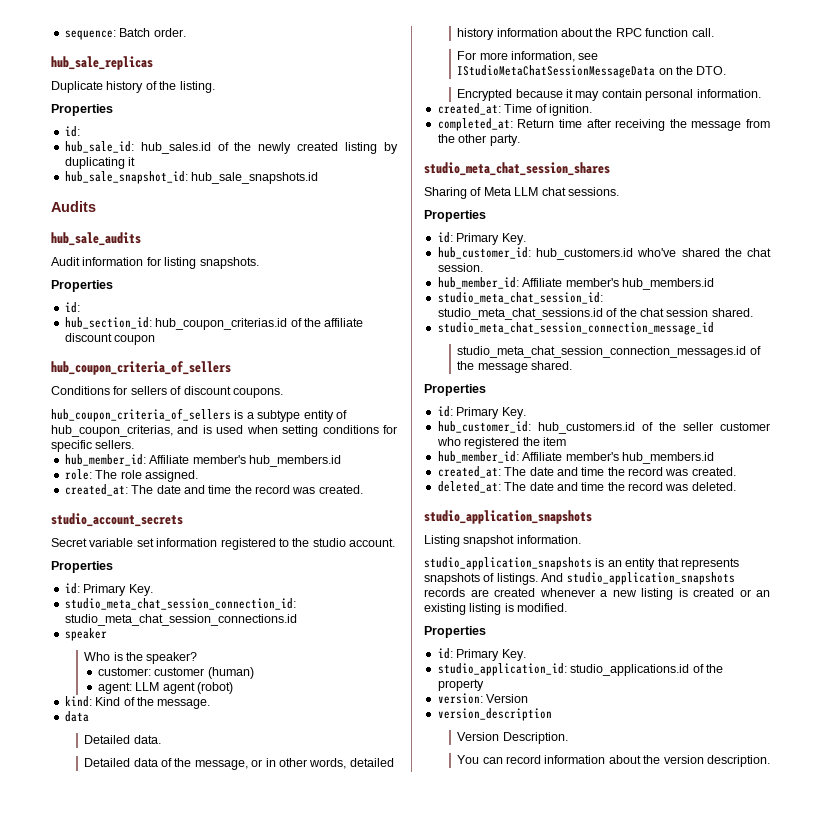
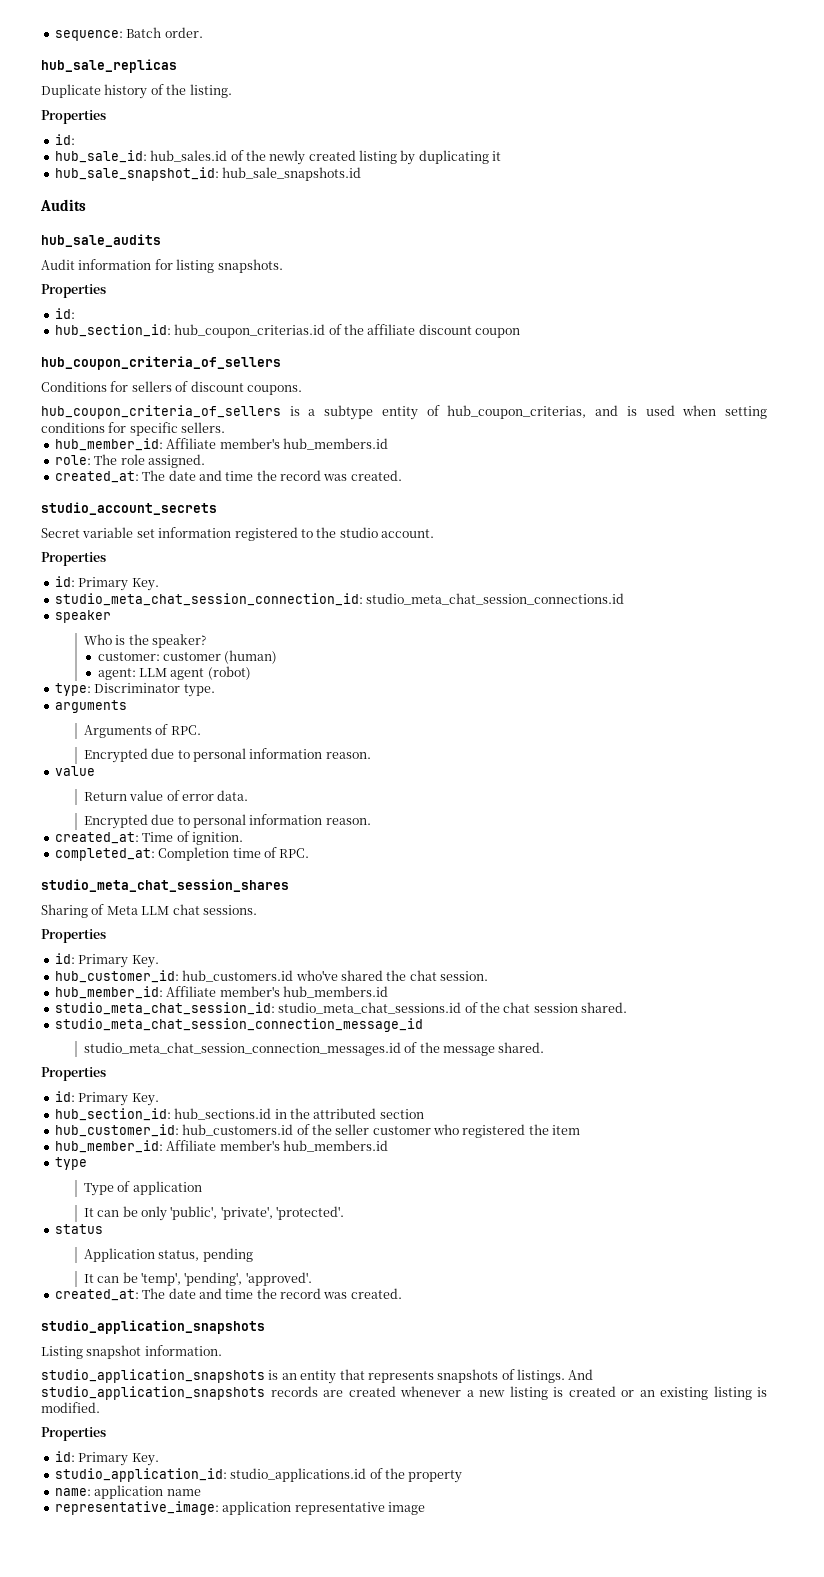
[64,696,211,709] [64,711,89,722] [84,735,161,744] [84,758,394,770] [457,28,714,40] [457,51,599,62] [457,65,727,78] [457,89,761,101] kind: Kind of the message. // data // Detailed data. // Detailed data of the message, or in other words, detailed history information about the RPC function call. // For more information, see IStudioMetaChatSessionMessageData on the DTO. // Encrypted because it may contain personal information. -> [54,683,215,697] [54,700,127,713] [83,724,201,738] [83,748,371,763] [54,766,95,776] [83,790,249,801] [83,814,371,829] type: Discriminator type. // arguments // Arguments of RPC. // Encrypted due to personal information reason. // value // Return value of error data. // Encrypted due to personal information reason.
[517,119,770,131] [437,134,520,146] Return time after receiving the message from the other party. -> [158,847,310,861] Completion time of RPC.
(526, 413) none -> [54,1108,424,1121] // hub_section_id: hub_sections.id in the attributed section
[437,466,736,478] [437,481,736,493] // created_at: The date and time the record was created. // deleted_at: The date and time the record was deleted. -> [54,1157,87,1170] [83,1181,202,1196] [83,1206,345,1221] [54,1224,103,1234] [83,1248,253,1262] [83,1272,312,1286] [54,1288,402,1301] // type // Type of application // It can be only 'public', 'private', 'protected'. // status // Application status, pending // It can be 'temp', 'pending', 'approved'. // created_at: The date and time the record was created.
[437,693,529,704] [437,708,552,721] [457,732,568,744] [457,755,770,767] version: Version // version_description // Version Description. // You can record information about the version description. -> [54,1485,201,1499] [54,1501,425,1515] name: application name // representative_image: application representative image

